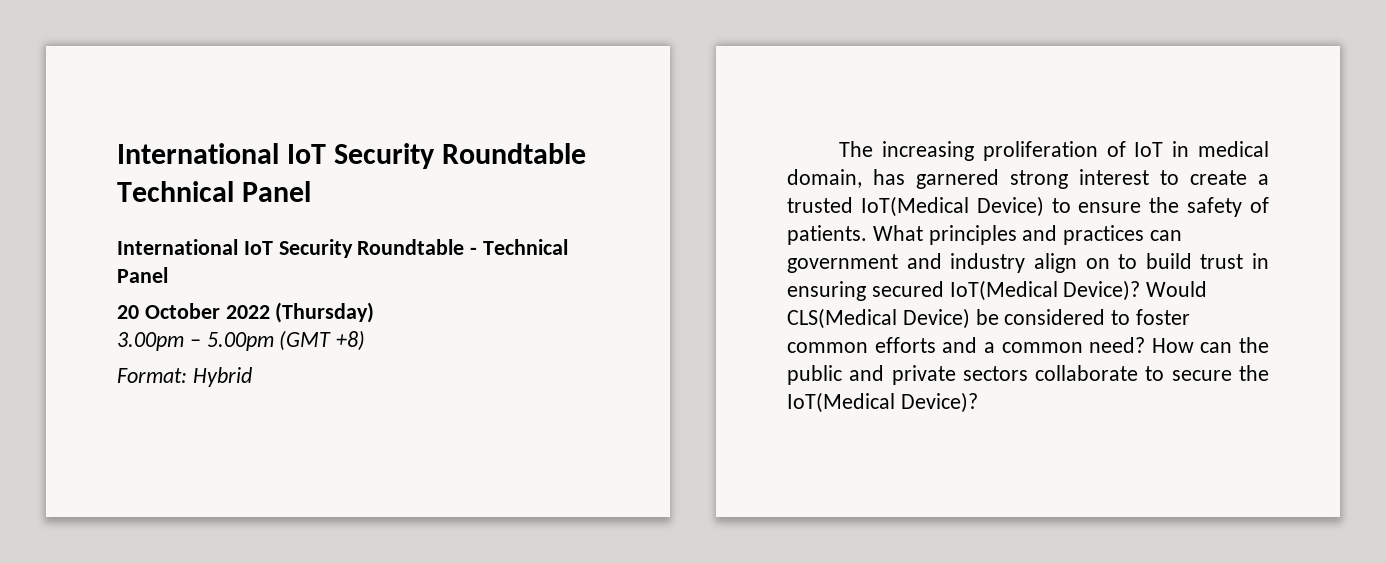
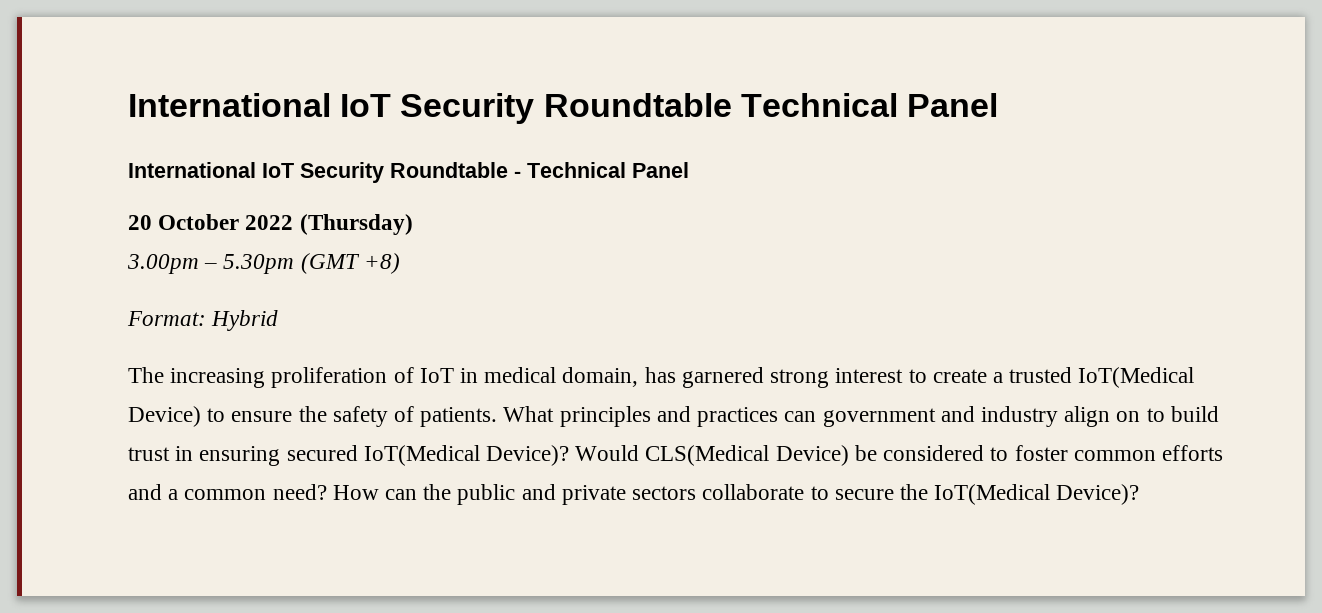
[206,332,274,351] 5.00pm -> [223,254,295,274] 5.30pm

